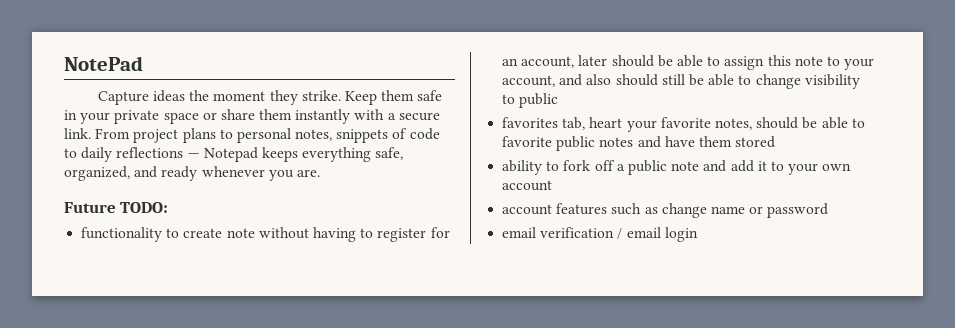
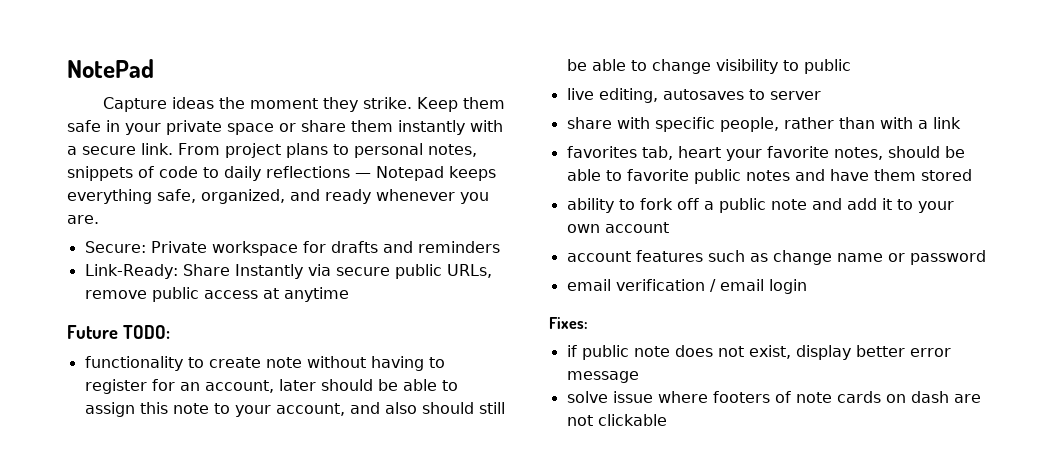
(320, 173) none -> [84,241,500,256] [84,264,492,279] [84,287,349,302] // Secure: Private workspace for drafts and reminders // Link-Ready: Share Instantly via secure public URLs, remove public access at anytime
(559, 100) none -> [566,88,821,103] [566,117,961,132] // live editing, autosaves to server // share with specific people, rather than with a link
(698, 234) none -> [549,317,588,329] [566,345,951,360] [566,371,639,383] [566,391,981,403] [566,414,667,426] // Fixes: // if public note does not exist, display better error message // solve issue where footers of note cards on dash are not clickable

